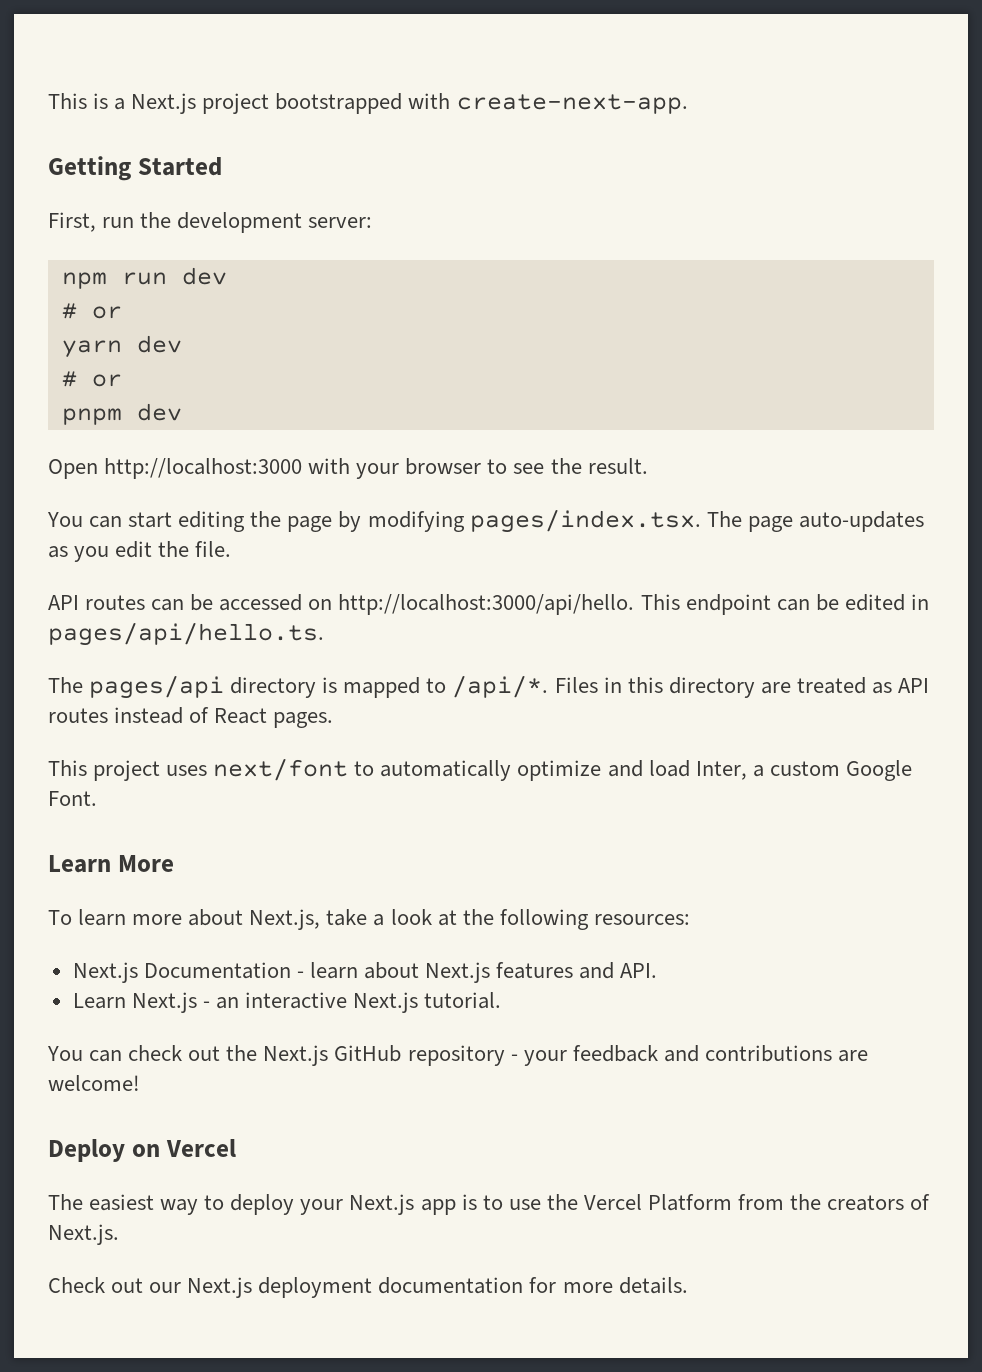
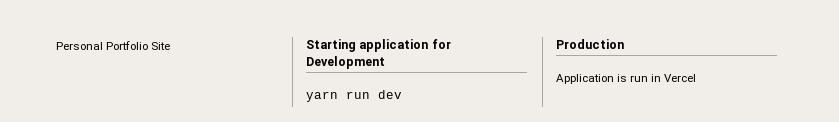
[48,93,688,114] [48,156,222,181] [48,212,373,233] [61,267,227,289] [61,303,122,319] [61,335,182,358] [61,371,122,387] [61,403,182,425] [48,458,648,479] [47,509,924,533] [48,541,232,562] [48,594,929,615] [48,622,324,646] [48,675,930,699] [48,707,334,728] [48,758,912,781] [48,791,97,806] [48,855,174,873] [48,909,690,930] [72,962,658,983] [72,992,502,1013] [47,1045,868,1066] [48,1075,140,1091] [48,1139,236,1162] [48,1194,931,1215] [48,1224,119,1245] [48,1277,688,1298] This is a Next.js project bootstrapped with create-next-app. // Getting Started // First, run the development server: // npm run dev // # or // yarn dev // # or // pnpm dev // Open http://localhost:3000 with your browser to see the result. // You can start editing the page by modifying pages/index.tsx. The page auto-updates as you edit the file. // API routes can be accessed on http://localhost:3000/api/hello. This endpoint can be edited in pages/api/hello.ts. // The pages/api directory is mapped to /api/*. Files in this directory are treated as API routes instead of React pages. // This project uses next/font to automatically optimize and load Inter, a custom Google Font. // Learn More // To learn more about Next.js, take a look at the following resources: // Next.js Documentation - learn about Next.js features and API. // Learn Next.js - an interactive Next.js tutorial. // You can check out the Next.js GitHub repository - your feedback and contributions are welcome! // Deploy on Vercel // The easiest way to deploy your Next.js app is to use the Vercel Platform from the creators of Next.js. // Check out our Next.js deployment documentation for more details. -> [56,41,171,50] [306,39,451,52] [306,56,385,69] [306,90,402,102] [556,39,624,49] [556,74,697,84] Personal Portfolio Site // Starting application for Development // yarn run dev // Production // Application is run in Vercel

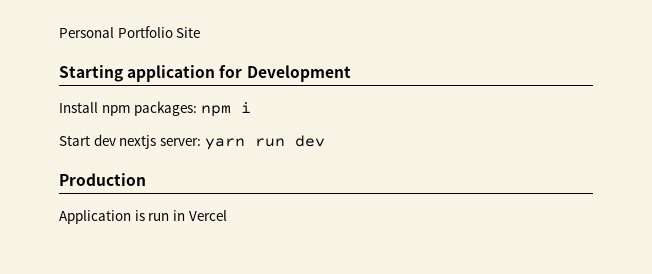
(385, 62) none -> [59,101,251,117] [59,134,201,149] Install npm packages: npm i // Start dev nextjs server:

